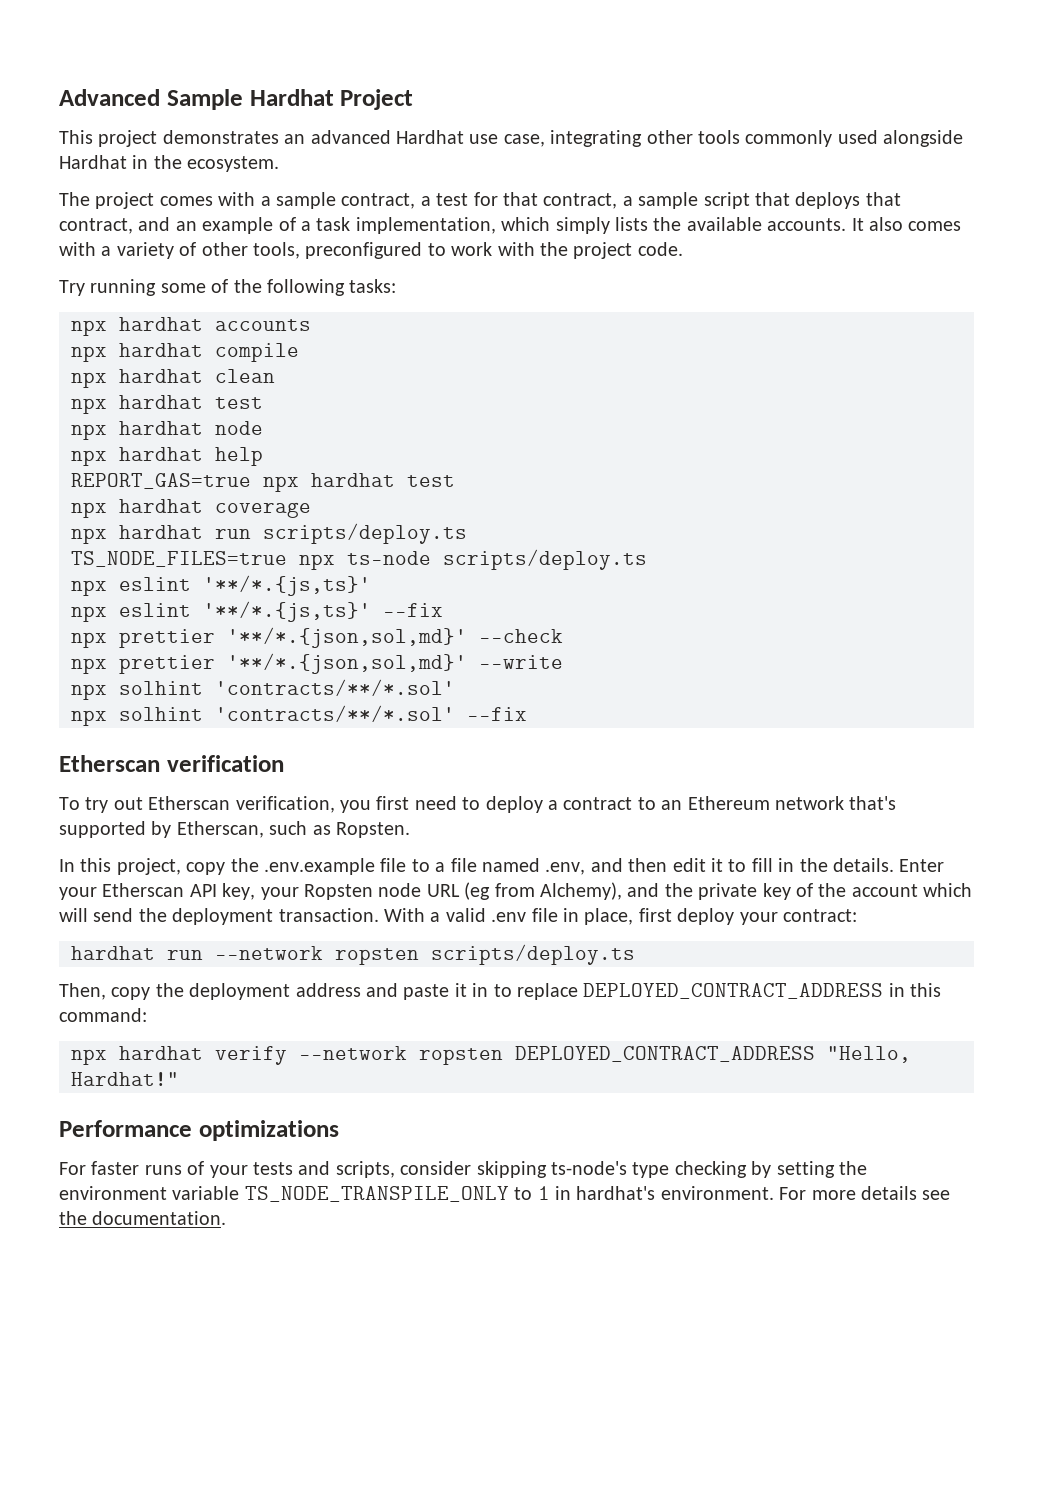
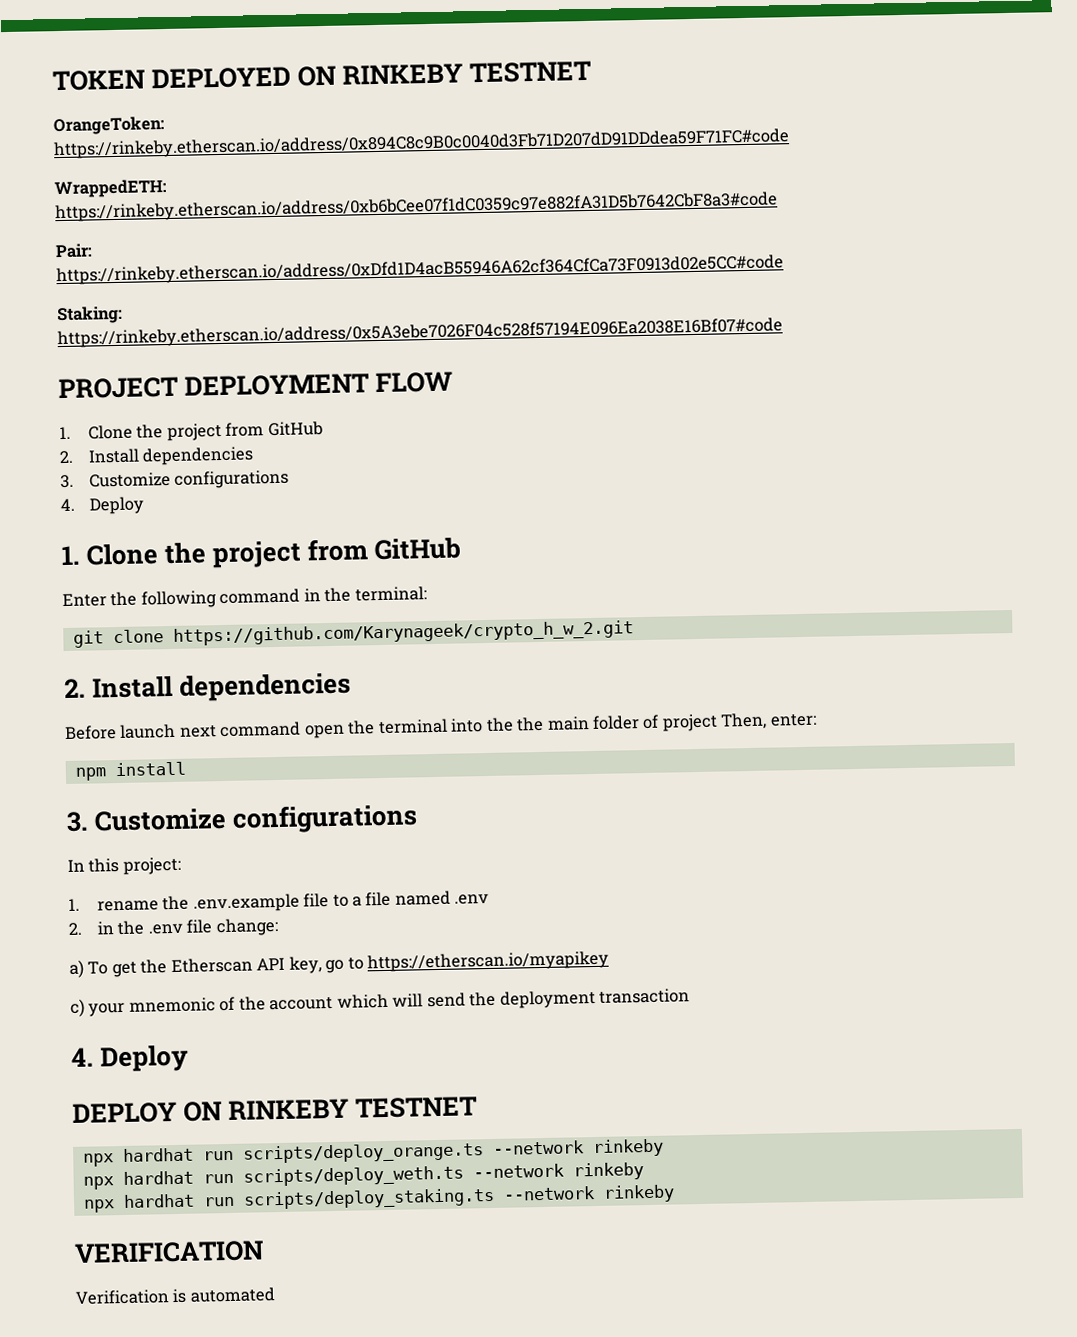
[59,89,414,110] [59,130,964,147] [59,155,280,172] [59,192,901,209] [59,217,962,234] [59,242,683,259] [59,279,397,296] [71,317,311,336] [71,343,299,362] [71,369,275,388] [71,395,263,414] [71,421,263,440] [71,447,263,466] [71,473,455,492] [71,499,311,518] [71,523,467,544] [71,549,647,570] [71,575,371,596] [71,601,443,622] [71,627,563,648] [71,653,563,674] [71,679,455,700] [71,705,527,726] [59,755,284,772] [59,796,897,813] [59,821,410,838] Advanced Sample Hardhat Project // This project demonstrates an advanced Hardhat use case, integrating other tools commonly used alongside Hardhat in the ecosystem. // The project comes with a sample contract, a test for that contract, a sample script that deploys that contract, and an example of a task implementation, which simply lists the available accounts. It also comes with a variety of other tools, preconfigured to work with the project code. // Try running some of the following tasks: // npx hardhat accounts // npx hardhat compile // npx hardhat clean // npx hardhat test // npx hardhat node // npx hardhat help // REPORT_GAS=true npx hardhat test // npx hardhat coverage // npx hardhat run scripts/deploy.ts // TS_NODE_FILES=true npx ts-node scripts/deploy.ts // npx eslint '**/*.{js,ts}' // npx eslint '**/*.{js,ts}' --fix // npx prettier '**/*.{json,sol,md}' --check // npx prettier '**/*.{json,sol,md}' --write // npx solhint 'contracts/**/*.sol' // npx solhint 'contracts/**/*.sol' --fix // Etherscan verification // To try out Etherscan verification, you first need to deploy a contract to an Ethereum network that's supported by Etherscan, such as Ropsten. -> [52,60,592,92] [53,116,165,136] [53,128,790,160] [54,178,167,199] [55,191,778,223] [55,243,93,259] [56,254,784,286] [57,305,123,325] [57,317,783,349] [58,371,454,400] [59,421,323,442] [59,446,255,466] [60,469,290,489] [60,496,144,515] [61,537,462,569] [62,586,427,609] [72,620,634,648] [64,672,352,702] [65,712,817,741] [74,761,186,781] [66,803,419,834] TOKEN DEPLOYED ON RINKEBY TESTNET // OrangeToken: // https://rinkeby.etherscan.io/address/0x894C8c9B0c0040d3Fb71D207dD91DDdea59F71FC#code // WrappedETH: // https://rinkeby.etherscan.io/address/0xb6bCee07f1dC0359c97e882fA31D5b7642CbF8a3#code // Pair: // https://rinkeby.etherscan.io/address/0xDfd1D4acB55946A62cf364CfCa73F0913d02e5CC#code // Staking: // https://rinkeby.etherscan.io/address/0x5A3ebe7026F04c528f57194E096Ea2038E16Bf07#code // PROJECT DEPLOYMENT FLOW // 1. Clone the project from GitHub // 2. Install dependencies // 3. Customize configurations // 4. Deploy // 1. Clone the project from GitHub // Enter the following command in the terminal: // git clone https://github.com/Karynageek/crypto_h_w_2.git // 2. Install dependencies // Before launch next command open the terminal into the the main folder of project Then, enter: // npm install // 3. Customize configurations
[116,858,226,875] project, copy -> [122,856,181,875] [68,898,159,912] project: // 1. rename
[545,858,945,875] [59,882,791,900] .env, and then edit it to fill in the details. Enter your Etherscan API key, your Ropsten node URL (eg from Alchemy), and the private key -> [454,893,490,905] [68,918,279,937] [69,950,610,978] [70,997,216,1017] .env // 2. in the .env file change: // a) To get the Etherscan API key, go to https://etherscan.io/myapikey // c) your mnemonic
[278,908,857,925] [71,944,635,965] [59,983,942,1000] [59,1008,147,1022] [71,1046,911,1065] [71,1072,179,1086] [59,1120,339,1141] [59,1161,867,1178] [59,1186,951,1202] [59,1211,227,1225] transaction. With a valid .env file in place, first deploy your contract: // hardhat run --network ropsten scripts/deploy.ts // Then, copy the deployment address and paste it in to replace DEPLOYED_CONTRACT_ADDRESS in this command: // npx hardhat verify --network ropsten DEPLOYED_CONTRACT_ADDRESS "Hello, Hardhat!" // Performance optimizations // For faster runs of your tests and scripts, consider skipping ts-node's type checking by setting the environment variable TS_NODE_TRANSPILE_ONLY to 1 in hardhat's environment. For more details see the documentation. -> [599,988,691,1004] [71,1044,190,1073] [72,1096,478,1124] [82,1138,664,1167] [82,1162,644,1190] [83,1184,675,1213] [74,1240,264,1264] [75,1287,275,1305] transaction // 4. Deploy // DEPLOY ON RINKEBY TESTNET // npx hardhat run scripts/deploy_orange.ts --network rinkeby // npx hardhat run scripts/deploy_weth.ts --network rinkeby // npx hardhat run scripts/deploy_staking.ts --network rinkeby // VERIFICATION // Verification is automated

